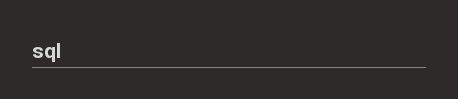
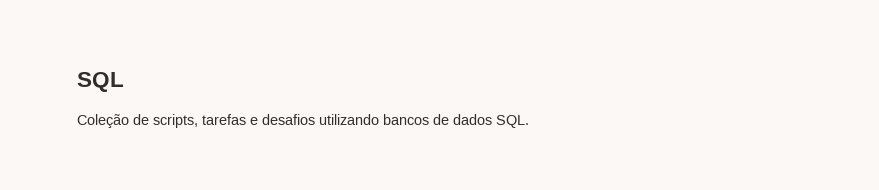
[32,43,61,62] sql -> [77,72,124,92] [77,114,529,128] SQL // Coleção de scripts, tarefas e desafios utilizando bancos de dados SQL.

